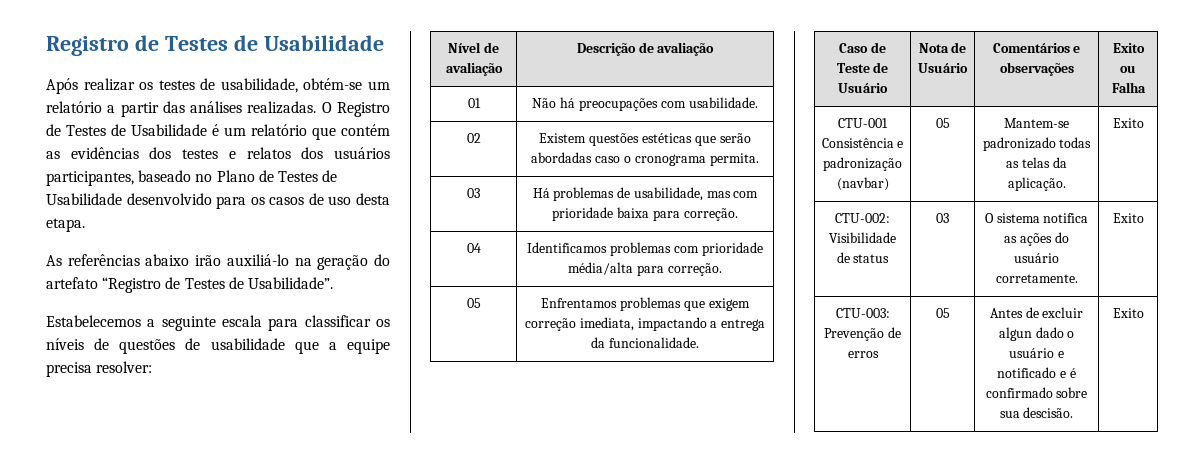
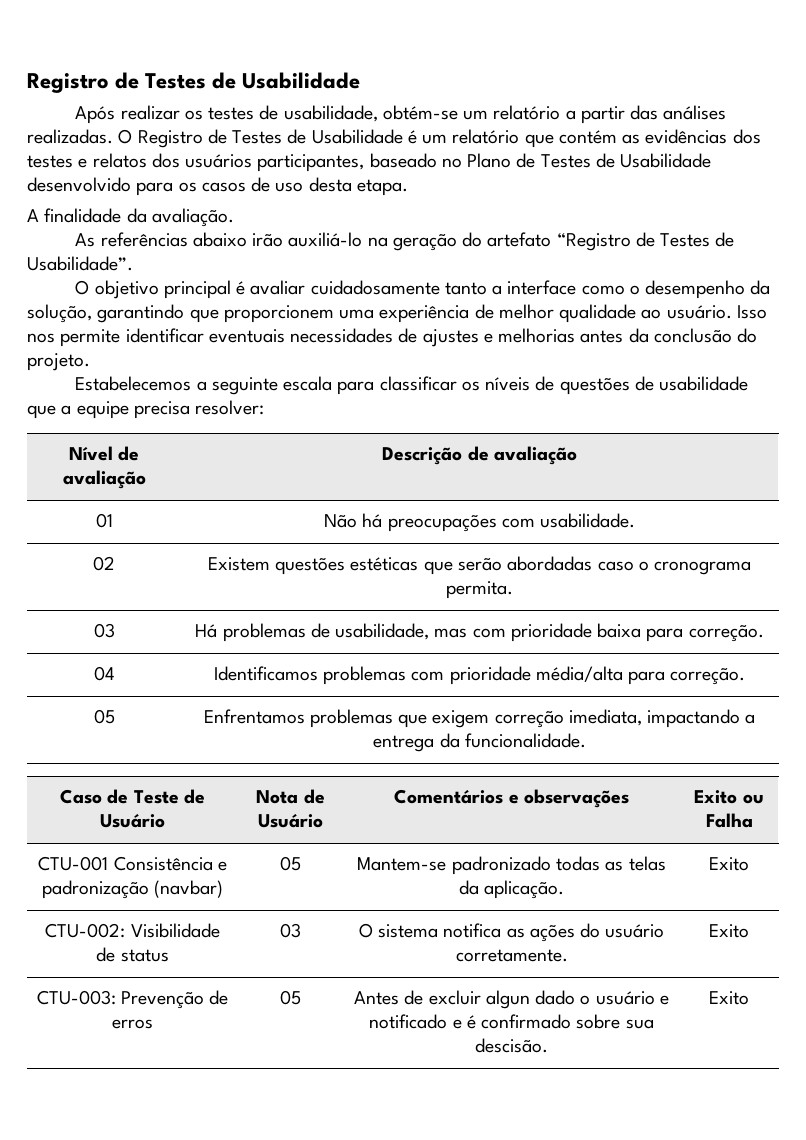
(85, 225) none -> [27,208,234,227] // A finalidade da avaliação.
(333, 283) none -> [75,280,771,299] [27,304,767,323] [27,328,758,347] [27,353,90,371] // O objetivo principal é avaliar cuidadosamente tanto a interface como o desempenho da solução, garantindo que proporcionem uma experiência de melhor qualidade ao usuário. Isso nos permite identificar eventuais necessidades de ajustes e melhorias antes da conclusão do projeto.

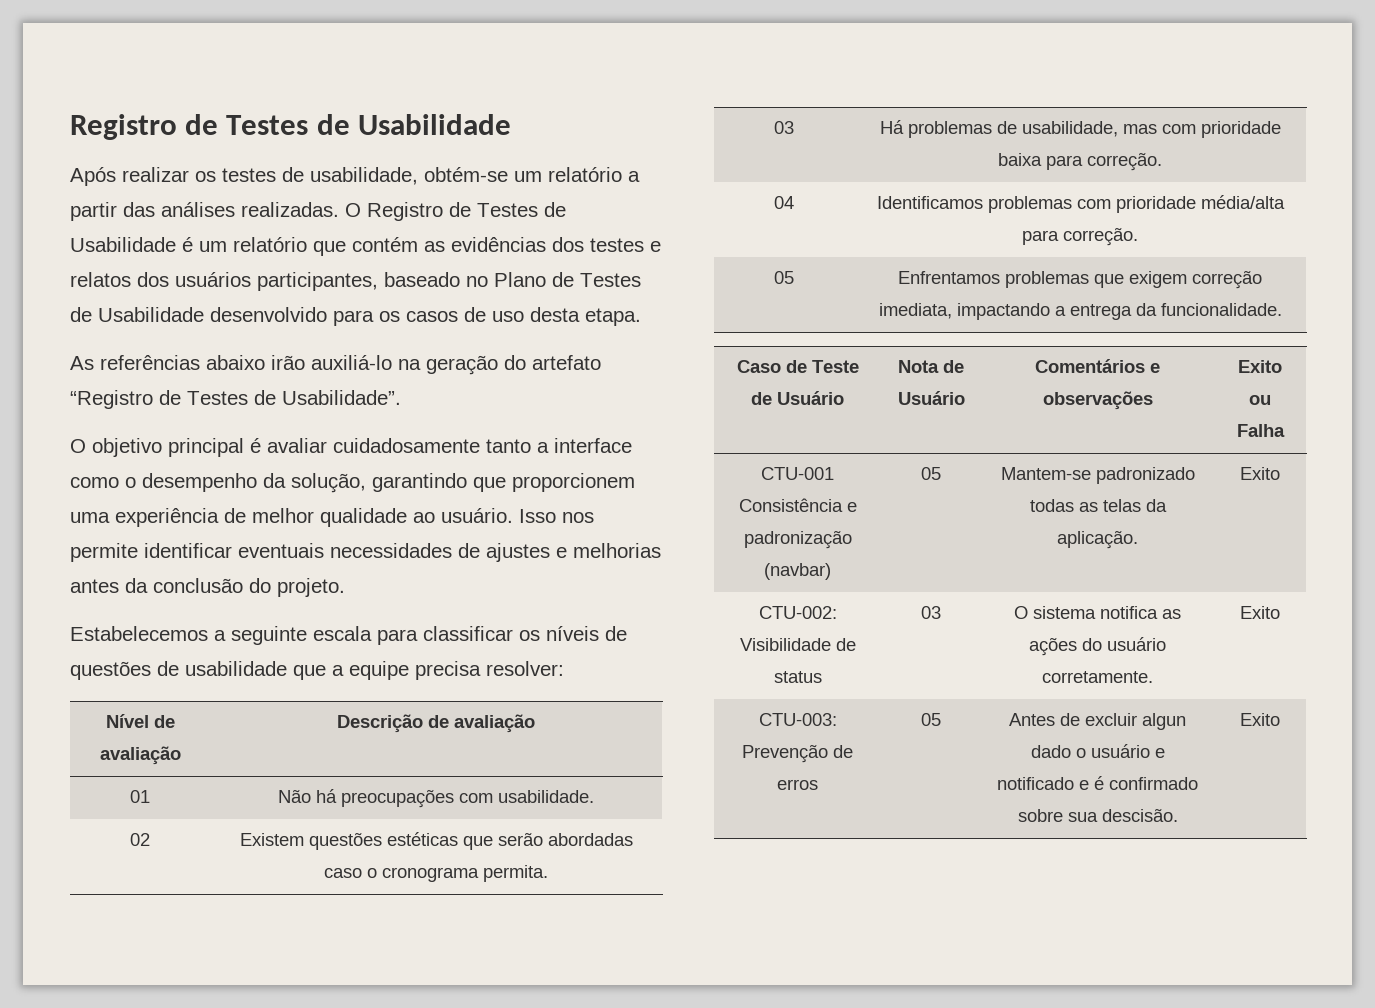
[27,208,234,227] // A finalidade da avaliação. -> (641, 317) none

